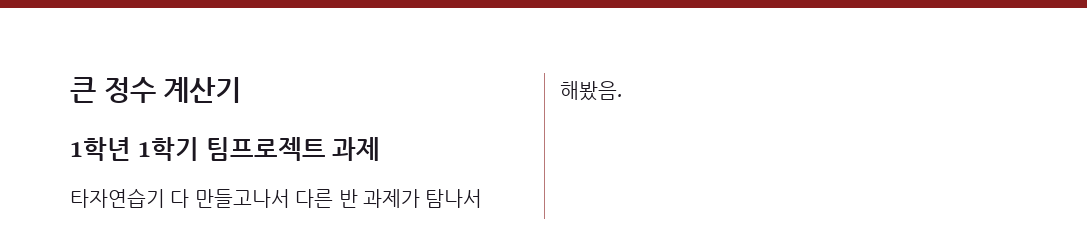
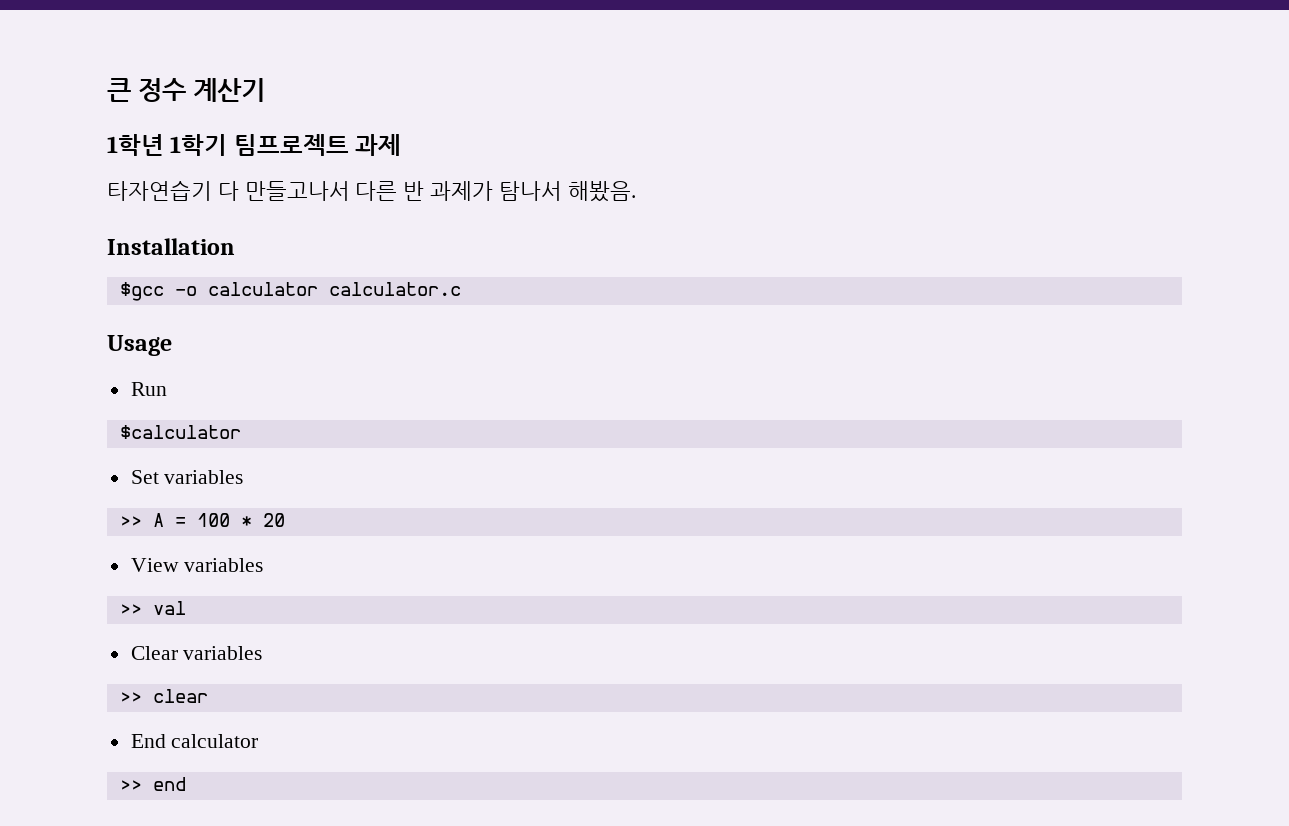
(622, 91) none -> [107,238,235,255] [119,282,461,301] [107,335,172,356] [130,382,167,396] [119,425,241,439] [130,470,244,484] [119,513,285,527] [130,558,264,572] [119,601,186,615] [130,646,263,660] [119,689,208,703] [130,734,259,748] [119,777,186,791] // Installation // $gcc -o calculator calculator.c // Usage // Run // $calculator // Set variables // >> A = 100 * 20 // View variables // >> val // Clear variables // >> clear // End calculator // >> end

